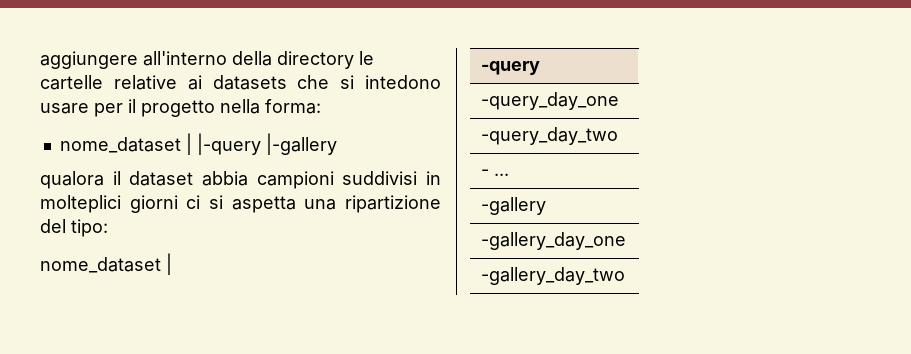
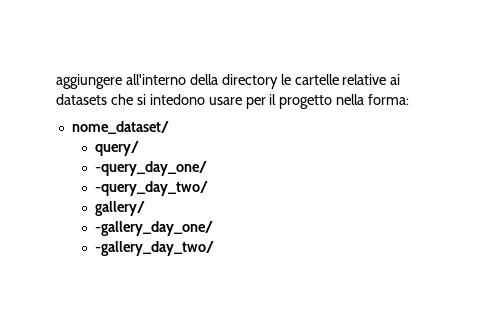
[59,133,337,155] [40,171,441,189] [40,195,441,213] [40,219,108,237] [40,253,172,275] [481,61,541,75] [481,92,620,110] [481,127,619,145] [481,169,510,176] [481,197,547,215] [481,232,627,250] [481,267,626,285] nome_dataset | |-query |-gallery // qualora il dataset abbia campioni suddivisi in molteplici giorni ci si aspetta una ripartizione del tipo: // nome_dataset | // -query // -query_day_one // -query_day_two // - ... // -gallery // -gallery_day_one // -gallery_day_two -> [71,121,169,134] [95,141,140,156] [95,161,208,176] [95,181,209,196] [95,201,146,216] [95,221,214,236] [95,241,215,256] nome_dataset/ // query/ // -query_day_one/ // -query_day_two/ // gallery/ // -gallery_day_one/ // -gallery_day_two/

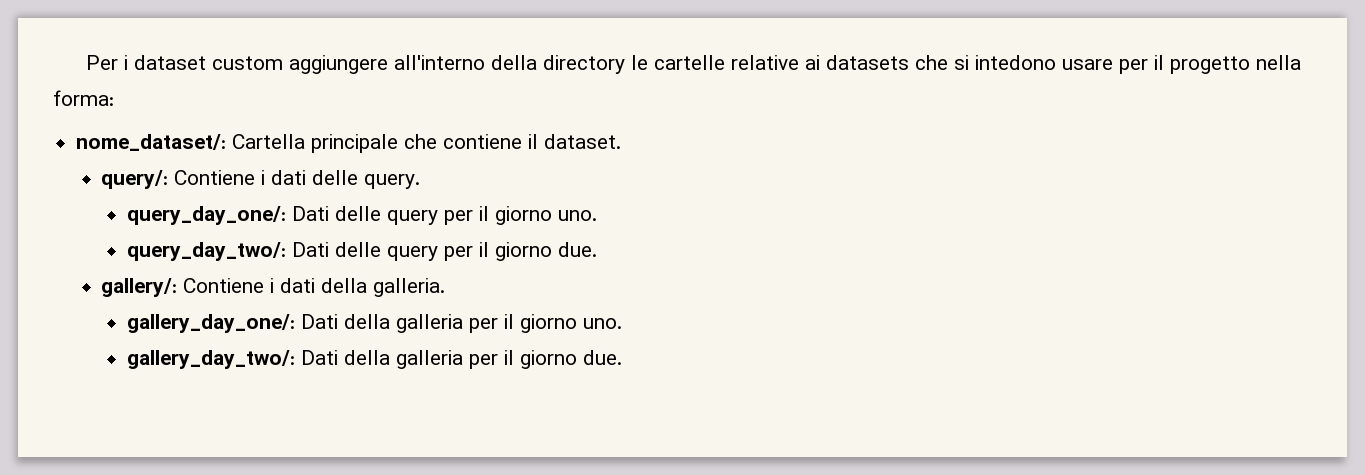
(56, 81) none -> [85,55,283,70] Per i dataset custom
[71,121,169,134] [95,141,140,156] [95,161,208,176] [95,181,209,196] [95,201,146,216] [95,221,214,236] [95,241,215,256] nome_dataset/ // query/ // -query_day_one/ // -query_day_two/ // gallery/ // -gallery_day_one/ // -gallery_day_two/ -> [76,134,622,153] [101,170,421,189] [126,206,597,225] [126,242,597,261] [101,278,446,297] [126,314,622,333] [126,350,622,369] nome_dataset/: Cartella principale che contiene il dataset. // query/: Contiene i dati delle query. // query_day_one/: Dati delle query per il giorno uno. // query_day_two/: Dati delle query per il giorno due. // gallery/: Contiene i dati della galleria. // gallery_day_one/: Dati della galleria per il giorno uno. // gallery_day_two/: Dati della galleria per il giorno due.

